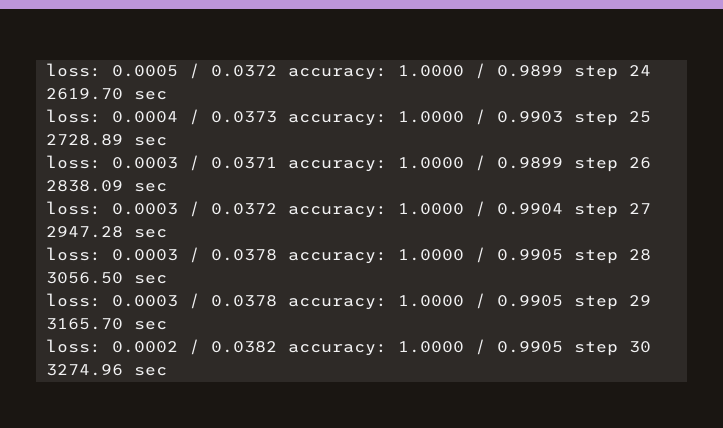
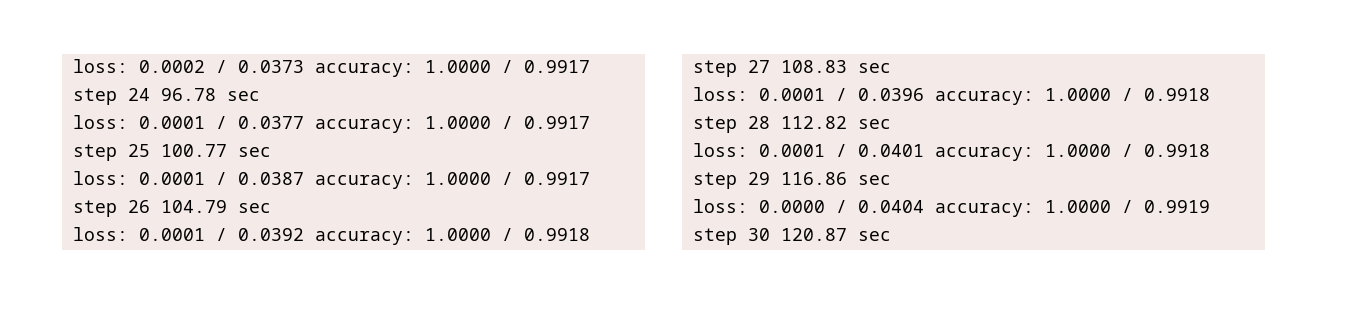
[45,63,651,80] [45,88,167,100] [45,109,178,123] loss: 0.0005 / 0.0372 accuracy: 1.0000 / 0.9899 step 24 2619.70 sec // loss: 0.0004 -> [72,59,205,73] loss: 0.0002
[496,111,651,126] [45,134,167,146] [45,155,651,172] [45,180,167,192] [45,201,651,218] [45,226,167,238] [45,247,651,264] [45,272,167,284] [45,293,651,310] [45,318,167,330] [45,339,563,356] 0.9903 step 25 2728.89 sec // loss: 0.0003 / 0.0371 accuracy: 1.0000 / 0.9899 step 26 2838.09 sec // loss: 0.0003 / 0.0372 accuracy: 1.0000 / 0.9904 step 27 2947.28 sec // loss: 0.0003 / 0.0378 accuracy: 1.0000 / 0.9905 step 28 3056.50 sec // loss: 0.0003 / 0.0378 accuracy: 1.0000 / 0.9905 step 29 3165.70 sec // loss: 0.0002 / 0.0382 accuracy: 1.0000 / 0.9905 -> [523,60,590,73] [72,88,260,105] [72,115,590,133] [72,144,271,161] [72,171,590,189] [72,200,271,217] [72,227,590,245] [692,60,891,77] [692,87,1210,105] [692,116,891,133] [692,143,1210,161] [692,172,891,189] [692,199,1210,217] 0.9917 step 24 96.78 sec // loss: 0.0001 / 0.0377 accuracy: 1.0000 / 0.9917 step 25 100.77 sec // loss: 0.0001 / 0.0387 accuracy: 1.0000 / 0.9917 step 26 104.79 sec // loss: 0.0001 / 0.0392 accuracy: 1.0000 / 0.9918 step 27 108.83 sec // loss: 0.0001 / 0.0396 accuracy: 1.0000 / 0.9918 step 28 112.82 sec // loss: 0.0001 / 0.0401 accuracy: 1.0000 / 0.9918 step 29 116.86 sec // loss: 0.0000 / 0.0404 accuracy: 1.0000 / 0.9919
[45,364,123,376] 3274.96 -> [780,228,847,241] 120.87

